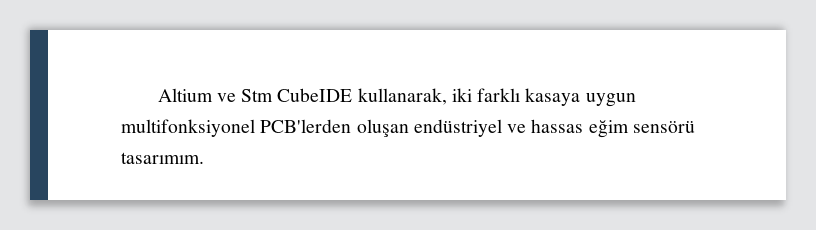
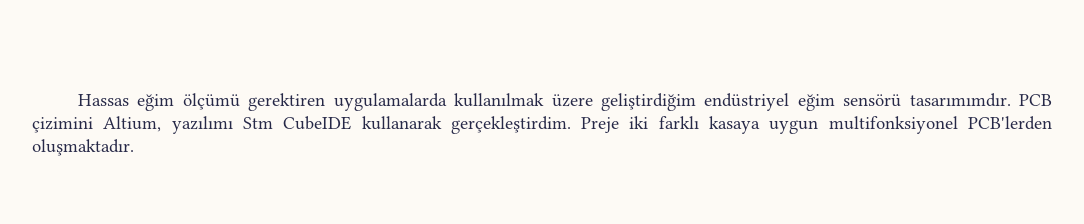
[157,88,447,105] Altium ve Stm CubeIDE kullanarak, -> [78,93,1052,111] [32,116,620,134] Hassas eğim ölçümü gerektiren uygulamalarda kullanılmak üzere geliştirdiğim endüstriyel eğim sensörü tasarımımdır. PCB çizimini Altium, yazılımı Stm CubeIDE kullanarak gerçekleştirdim. Preje
[356,119,695,138] [121,152,204,164] oluşan endüstriyel ve hassas eğim sensörü tasarımım. -> [32,139,134,156] oluşmaktadır.

